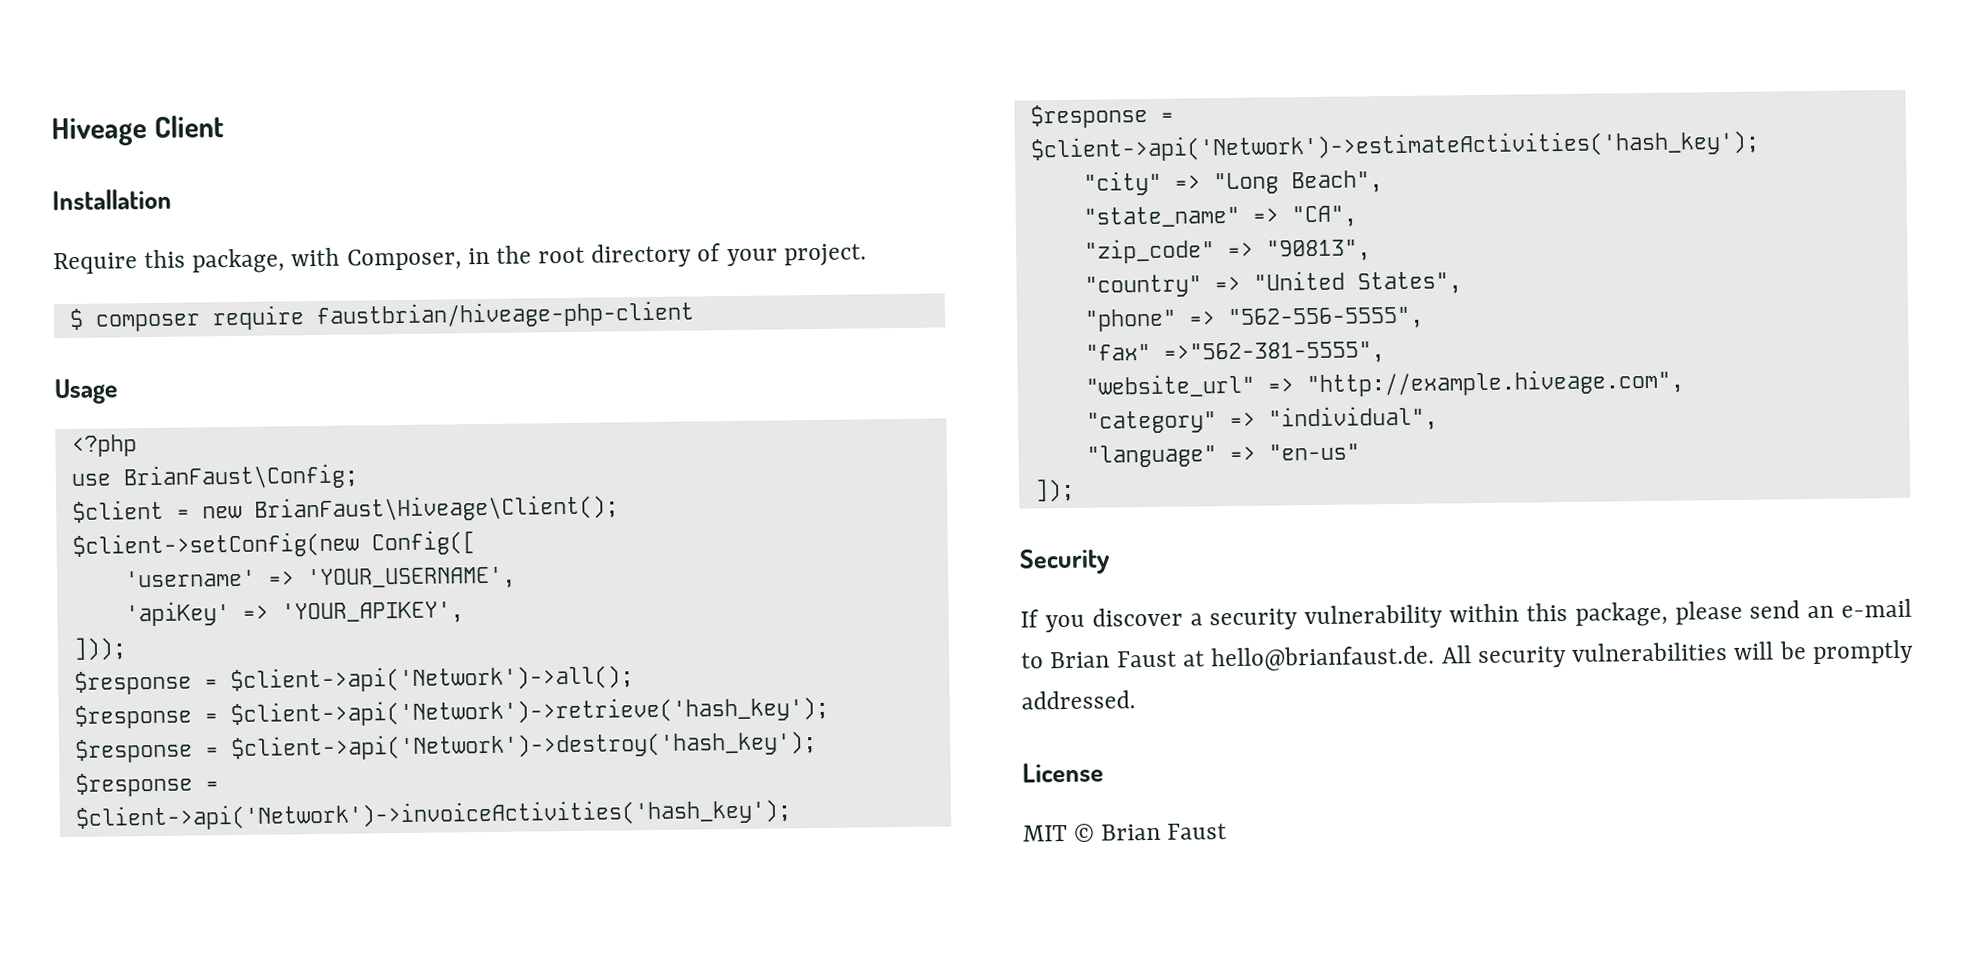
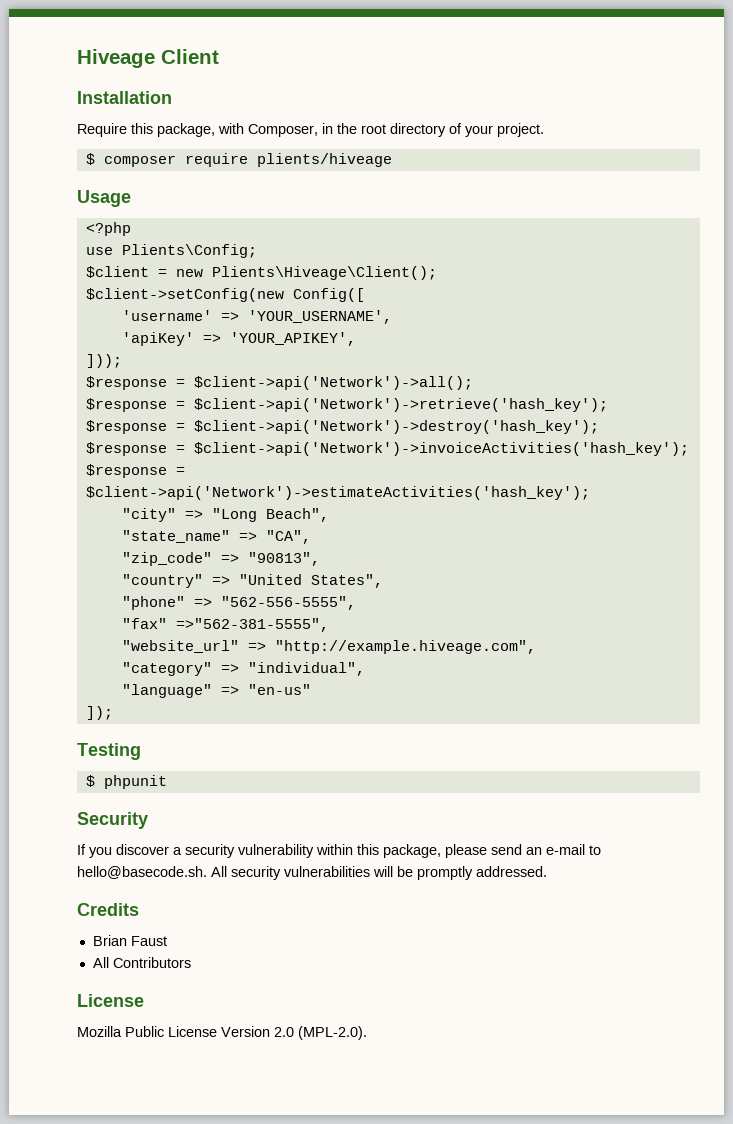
[315,300,695,330] faustbrian/hiveage-php-client -> [256,153,392,167] plients/hiveage
[122,463,359,491] BrianFaust\Config; -> [121,244,257,258] Plients\Config;
[253,494,619,523] BrianFaust\Hiveage\Client(); -> [211,266,437,280] Plients\Hiveage\Client();
(1075, 490) none -> [77,743,141,760] [85,775,167,789] // Testing // $ phpunit
[1050,645,1436,672] Brian Faust at hello@brianfaust.de. -> [77,866,207,879] hello@basecode.sh.
[1022,762,1104,783] [1023,823,1228,843] License // MIT © Brian Faust -> [77,903,139,916] [92,935,167,946] [92,957,191,968] [77,994,144,1007] [77,1026,367,1040] Credits // Brian Faust // All Contributors // License // Mozilla Public License Version 2.0 (MPL-2.0).

